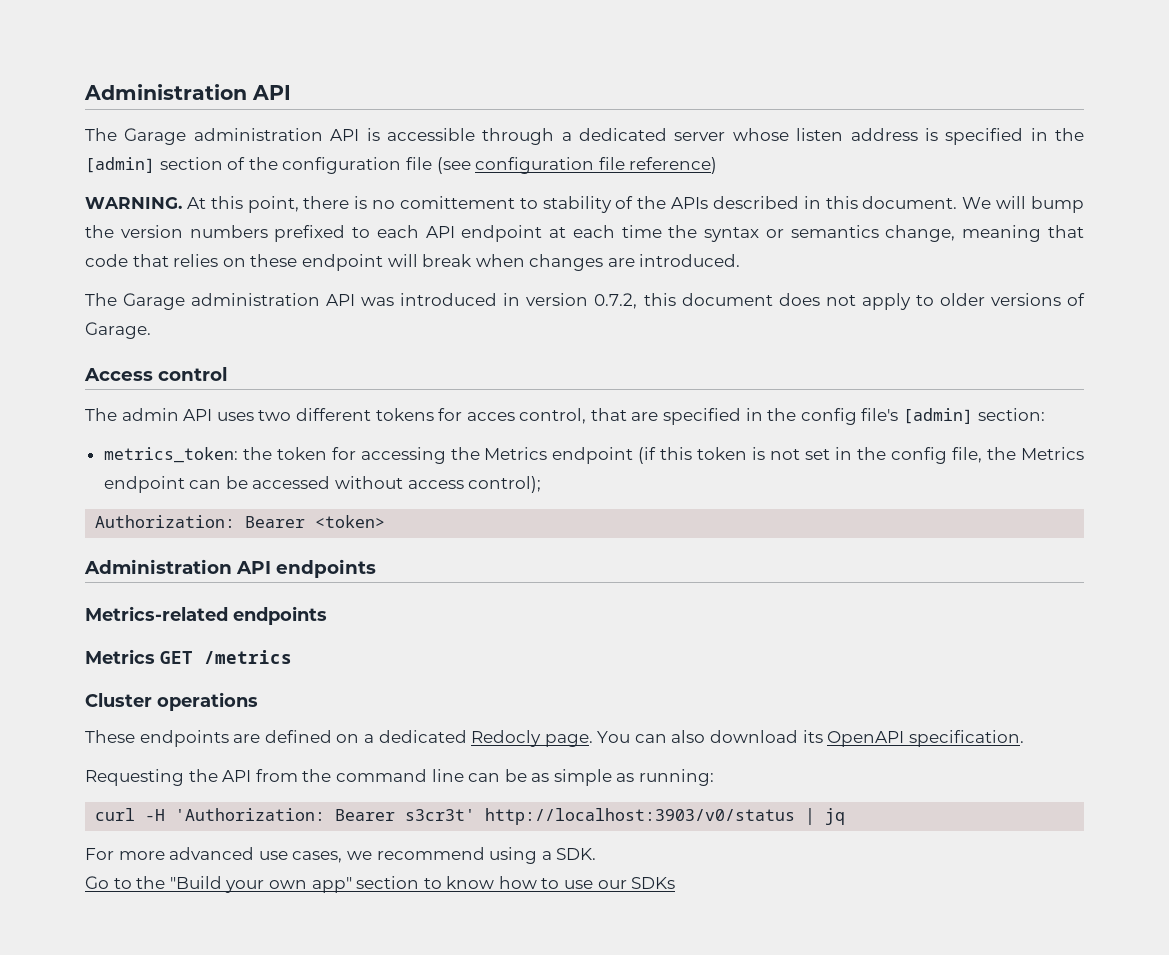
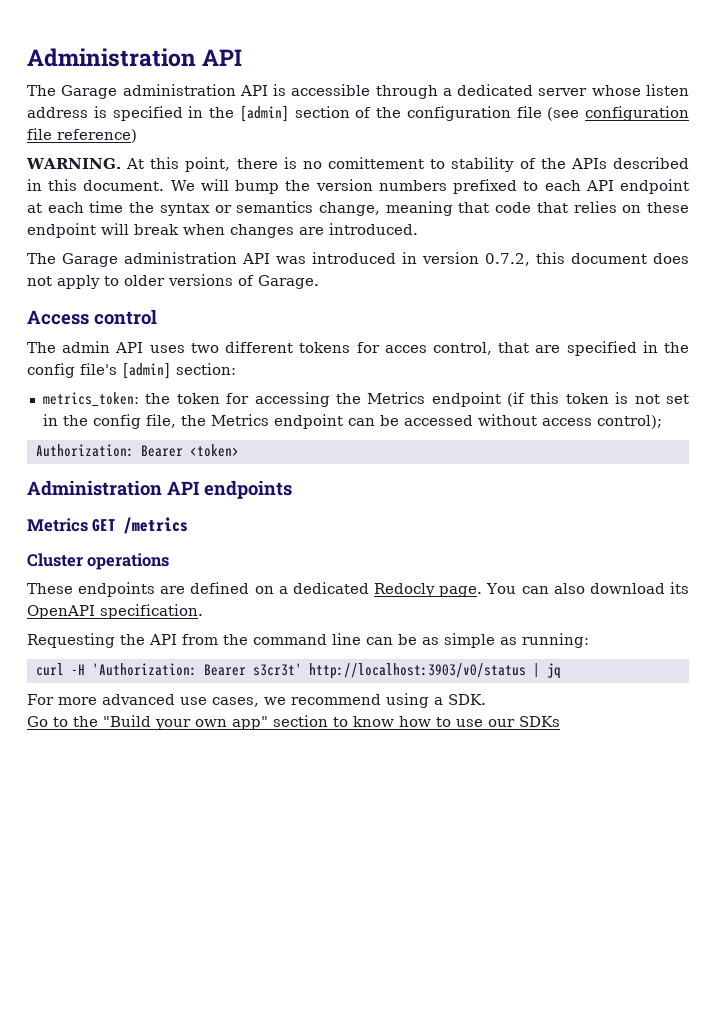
[85,606,327,625] // Metrics-related endpoints -> (292, 489) none

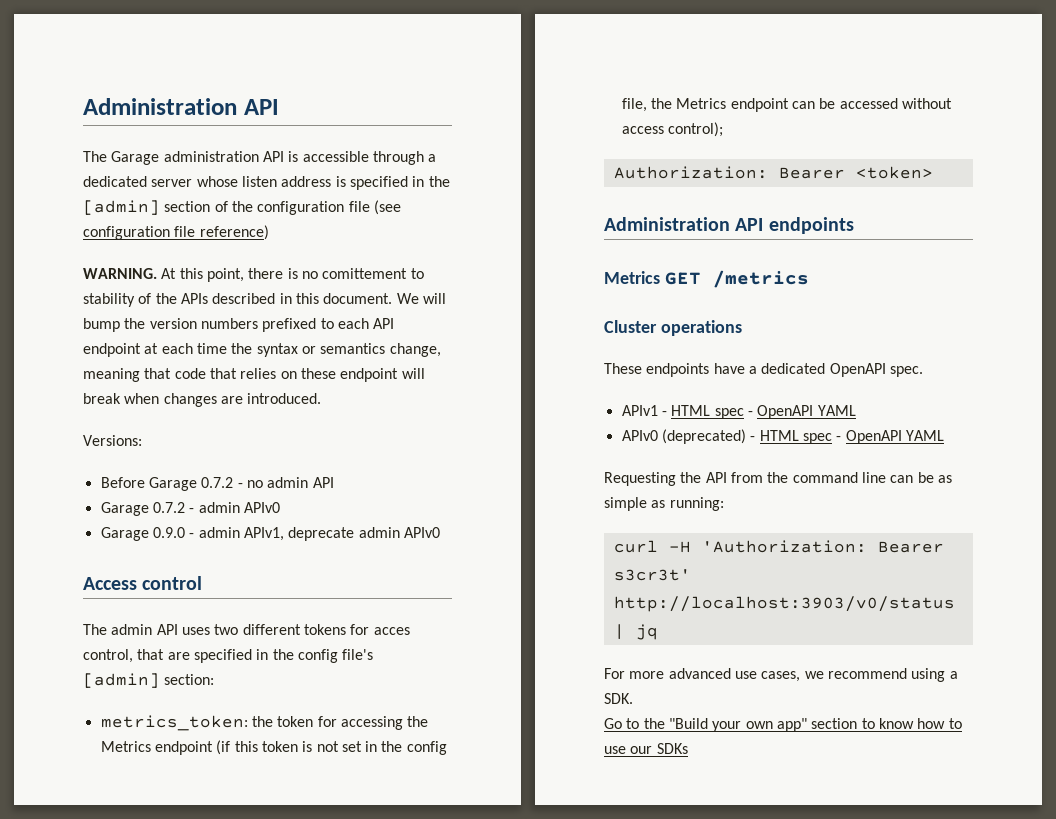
[27,252,689,267] [27,274,319,289] The Garage administration API was introduced in version 0.7.2, this document does not apply to older versions of Garage. -> [83,435,142,446] [100,477,334,491] [100,502,280,516] [100,527,440,541] Versions: // Before Garage 0.7.2 - no admin API // Garage 0.7.2 - admin APIv0 // Garage 0.9.0 - admin APIv1, deprecate admin APIv0
[160,582,690,597] [27,604,203,619] are defined on a dedicated Redocly page. You can also download its OpenAPI specification. -> [713,363,923,377] [621,405,856,419] [621,429,944,444] have a dedicated OpenAPI spec. // APIv1 - HTML spec - OpenAPI YAML // APIv0 (deprecated) - HTML spec - OpenAPI YAML

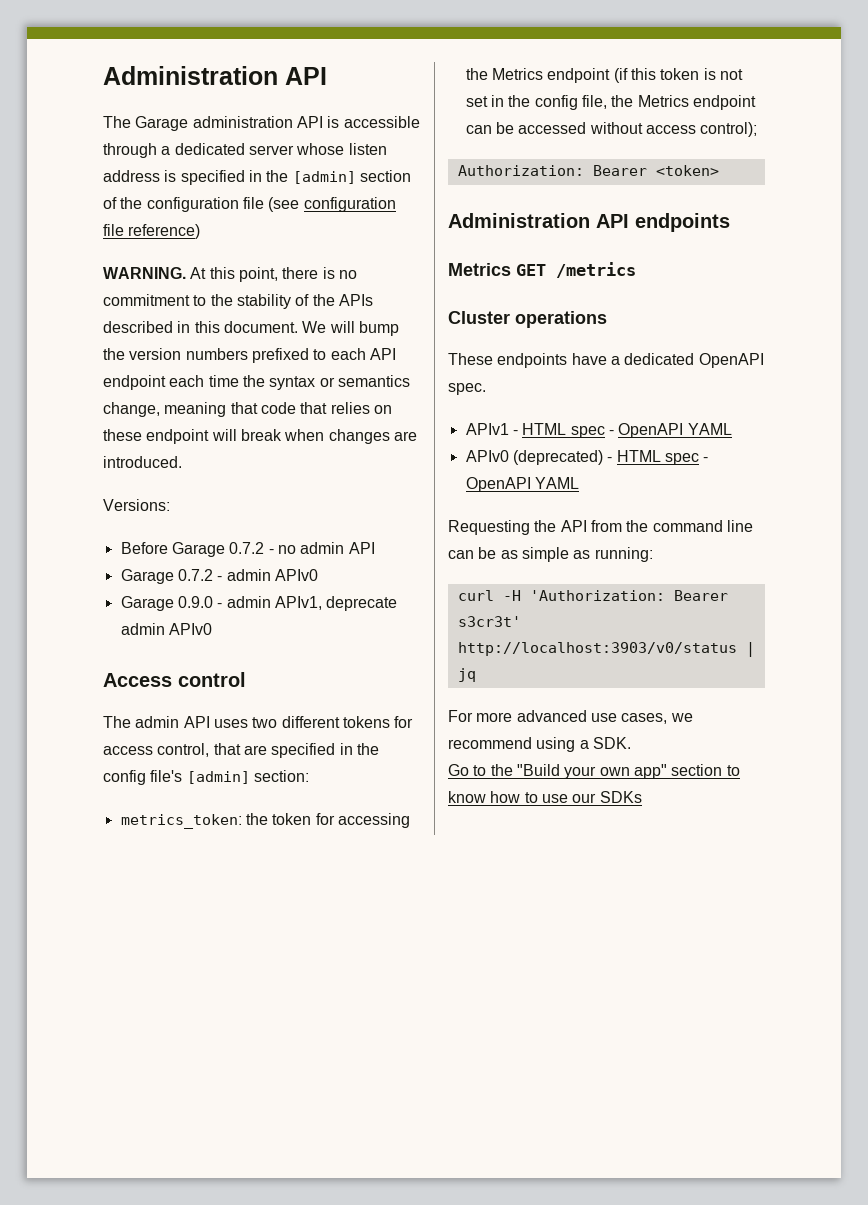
[322,268,424,279] comittement to -> [103,294,233,306] commitment to the
[144,343,159,354] at -> (166, 382) none
[373,627,410,635] acces -> [103,746,153,755] access

